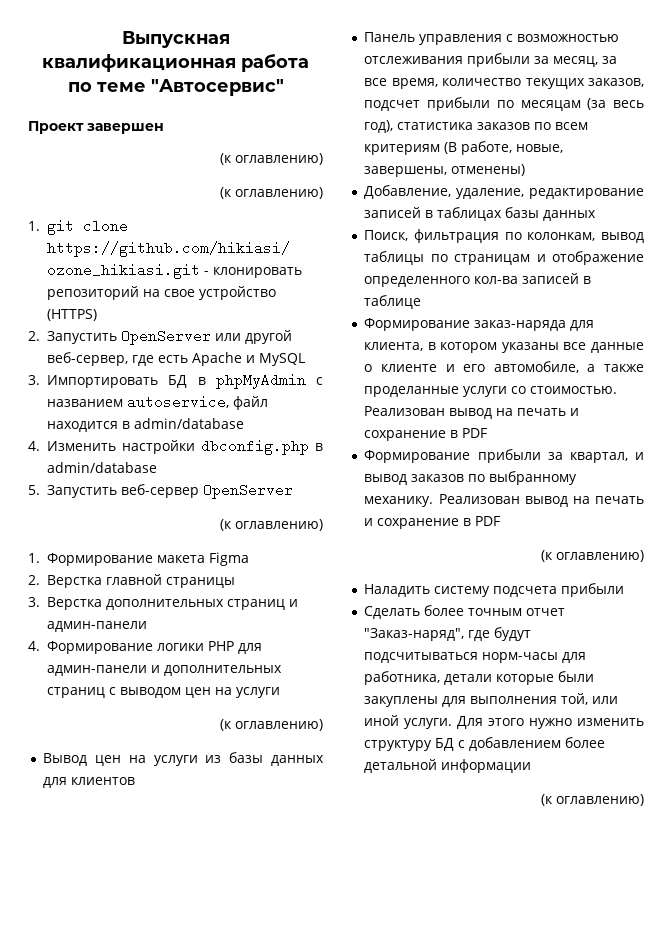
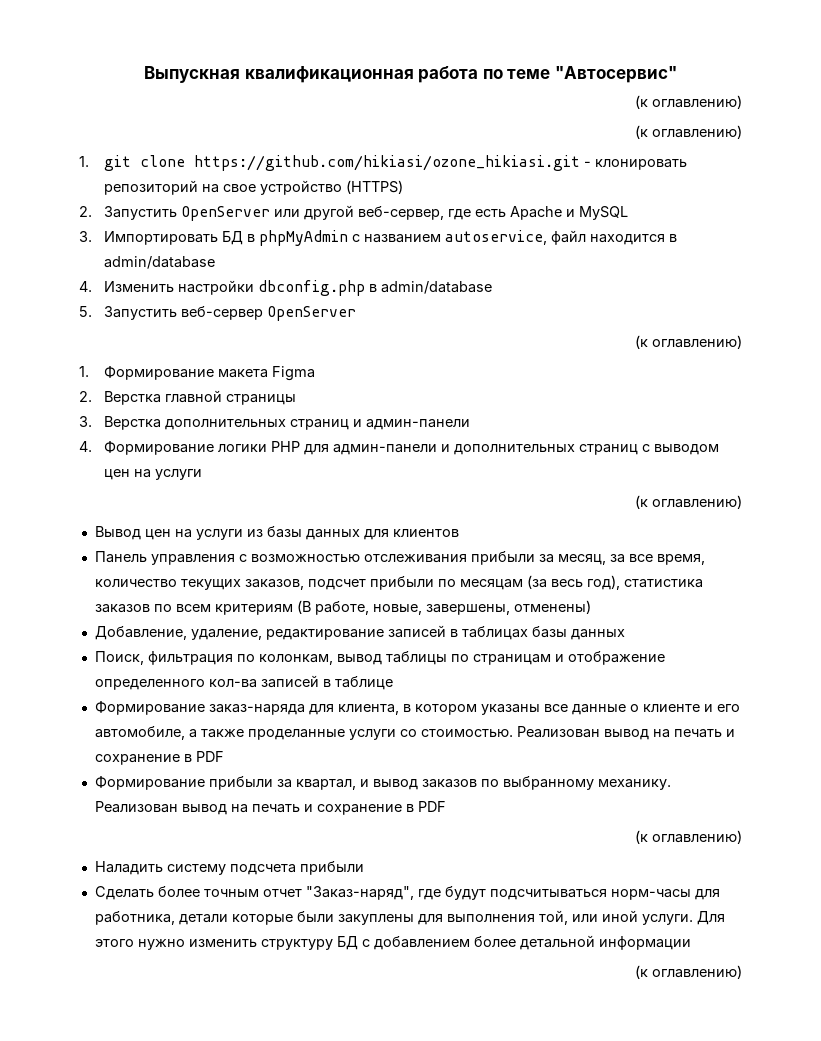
[28,121,164,134] // Проект завершен -> (677, 74) none

